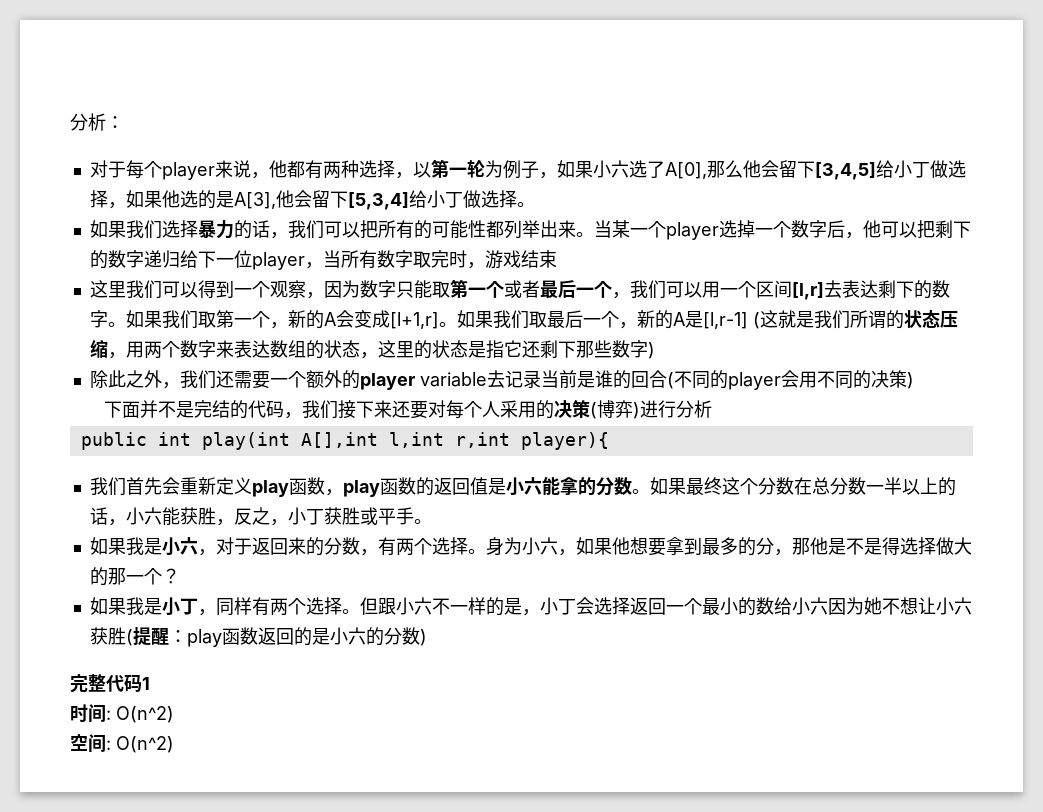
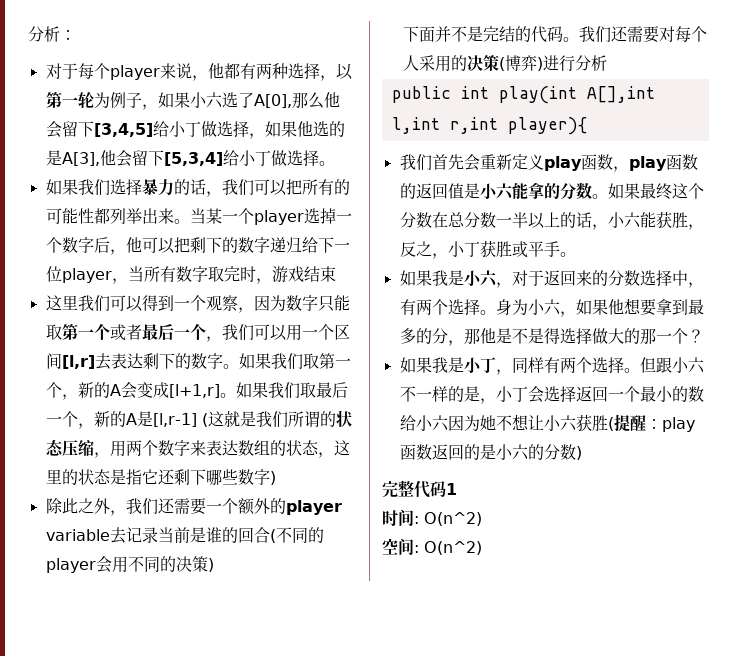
[575,340,594,358] 那 -> [205,469,222,486] 哪
[284,400,411,419] ，我们接下来还 -> [562,26,643,43] 。我们还需
(360, 546) none -> [639,270,688,286] 选择中

